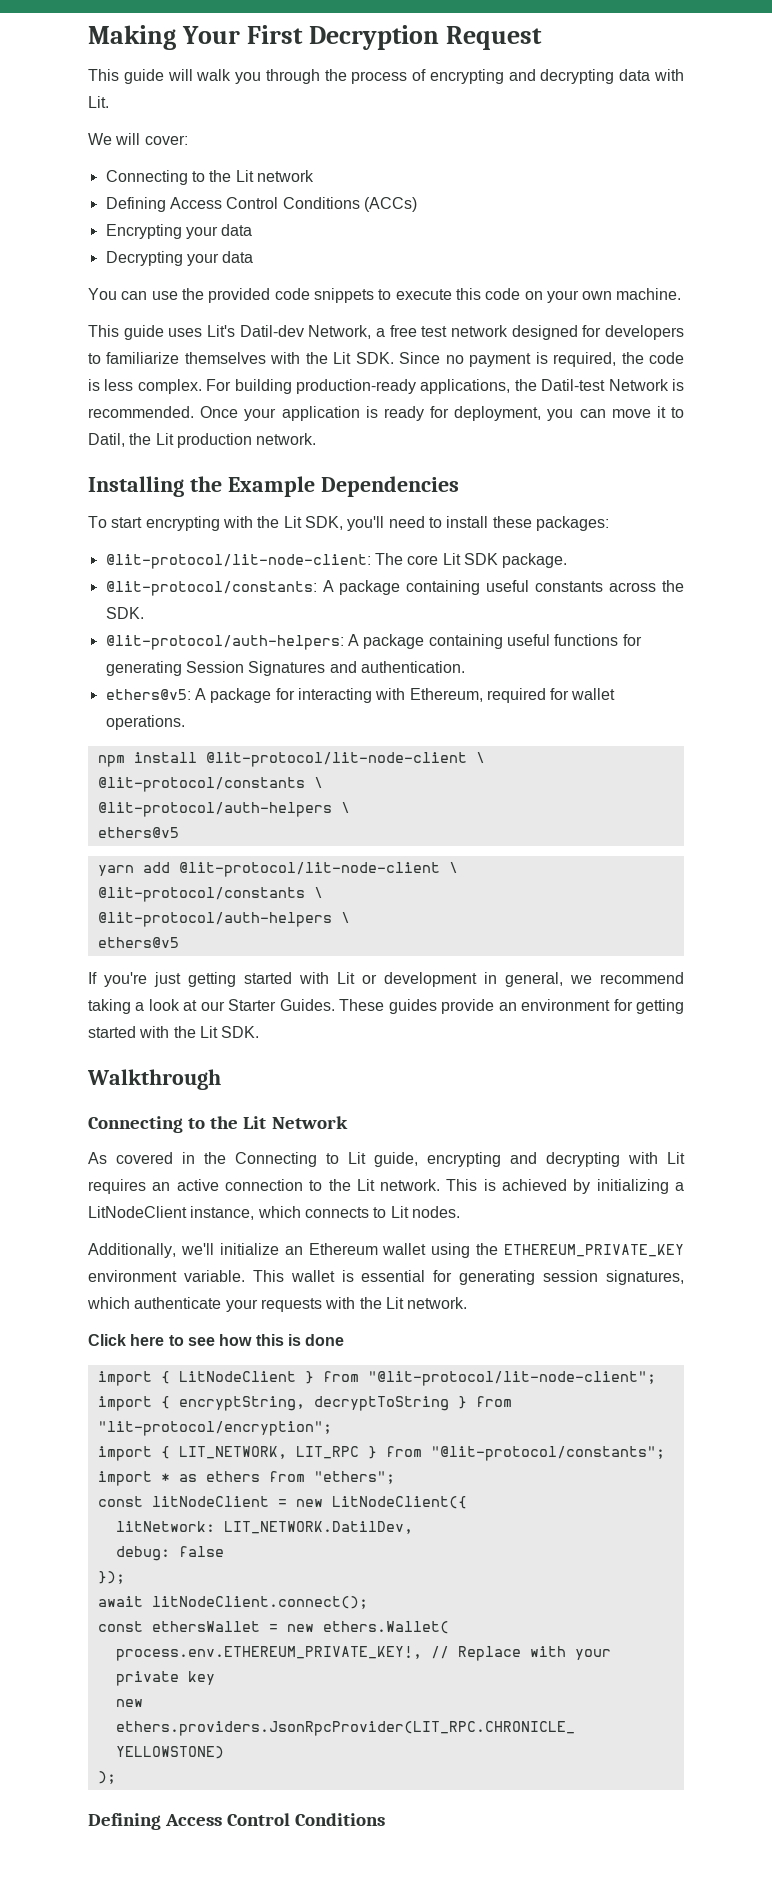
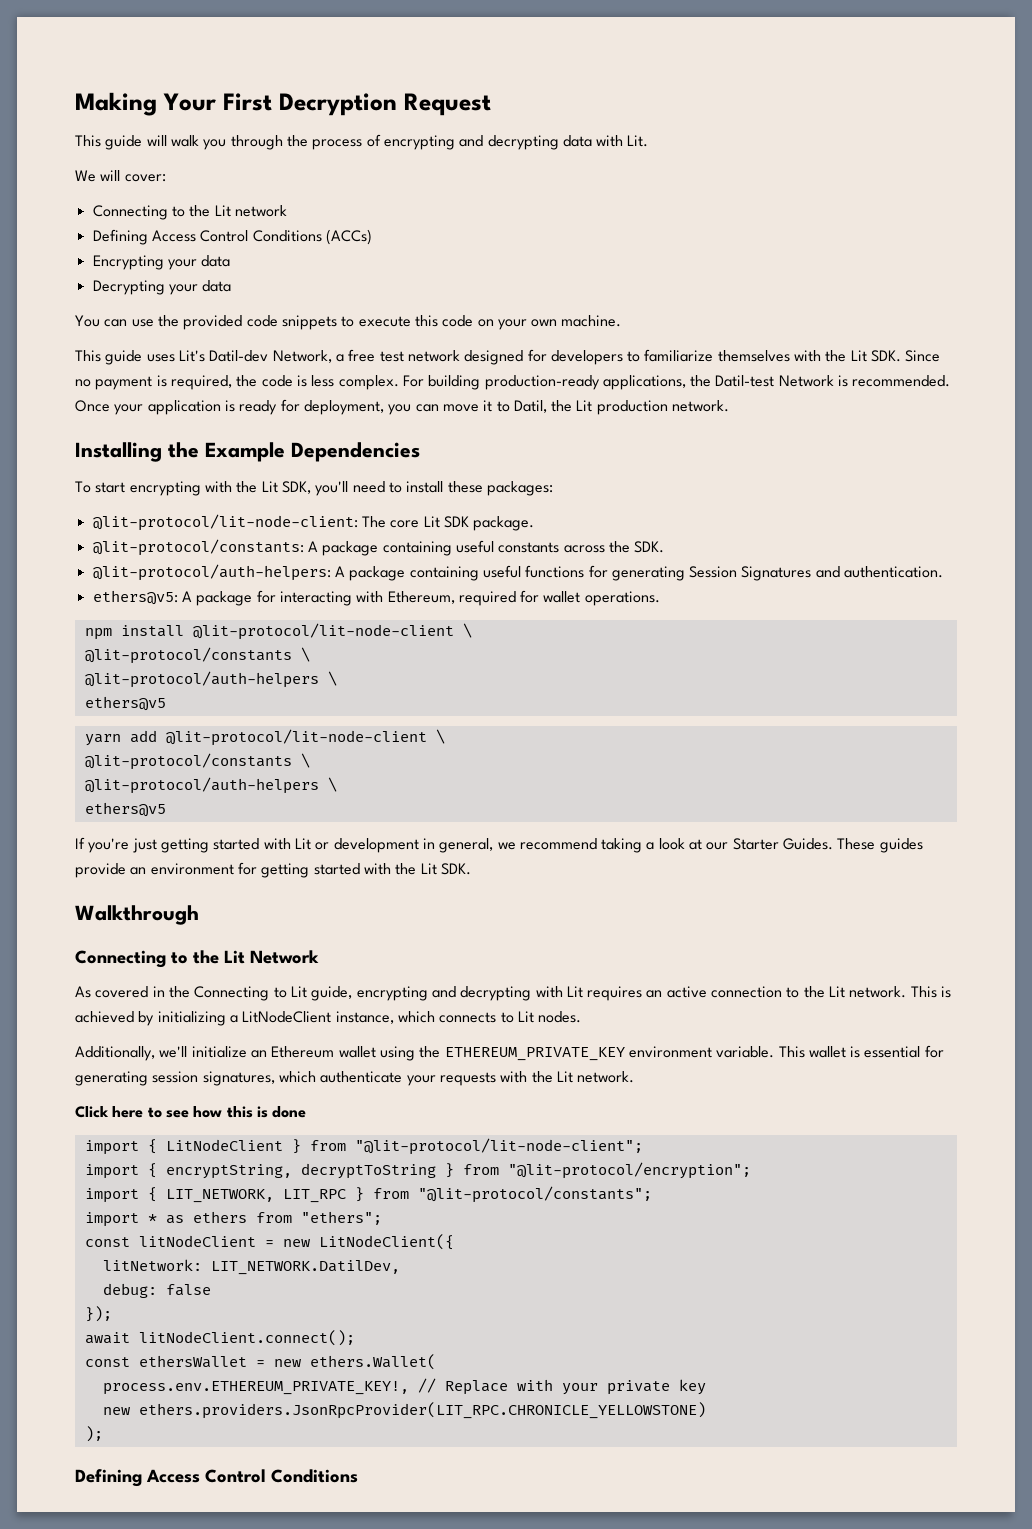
[97,1421,332,1436] "lit-protocol/encryption"; -> [507,1162,751,1179] "@lit-protocol/encryption";

